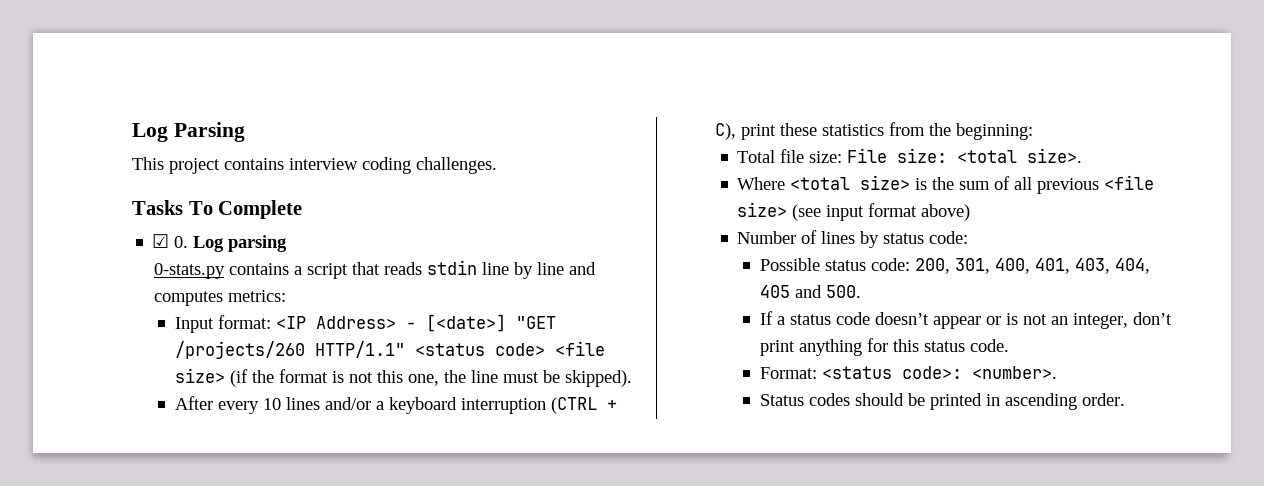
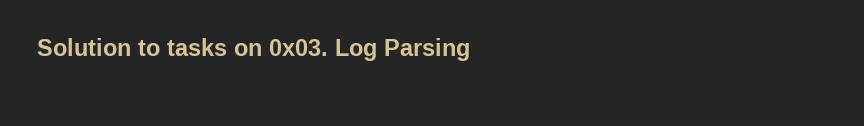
[132,122,245,142] [132,157,497,174] [132,200,303,219] [152,234,288,252] [154,260,597,279] [154,290,287,306] [174,314,556,333] [174,341,605,359] [174,368,632,387] [174,396,617,414] [714,122,1033,140] [737,148,1083,163] [737,175,1155,194] [737,202,971,221] [737,230,969,248] [759,258,1150,274] [759,285,861,298] [759,311,1172,329] [759,338,1009,356] [759,366,1057,379] [759,393,1125,410] Log Parsing // This project contains interview coding challenges. // Tasks To Complete // ☑ 0. Log parsing // 0-stats.py contains a script that reads stdin line by line and computes metrics: // Input format: <IP Address> - [<date>] "GET /projects/260 HTTP/1.1" <status code> <file size> (if the format is not this one, the line must be skipped). // After every 10 lines and/or a keyboard interruption (CTRL + C), print these statistics from the beginning: // Total file size: File size: <total size>. // Where <total size> is the sum of all previous <file size> (see input format above) // Number of lines by status code: // Possible status code: 200, 301, 400, 401, 403, 404, 405 and 500. // If a status code doesn’t appear or is not an integer, don’t print anything for this status code. // Format: <status code>: <number>. // Status codes should be printed in ascending order. -> [37,38,470,61] Solution to tasks on 0x03. Log Parsing

